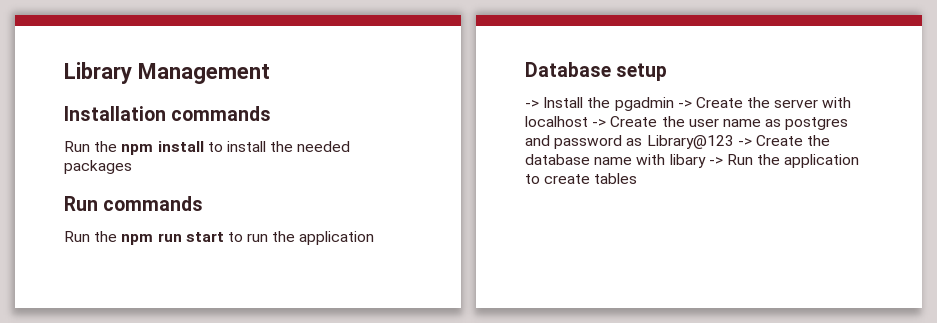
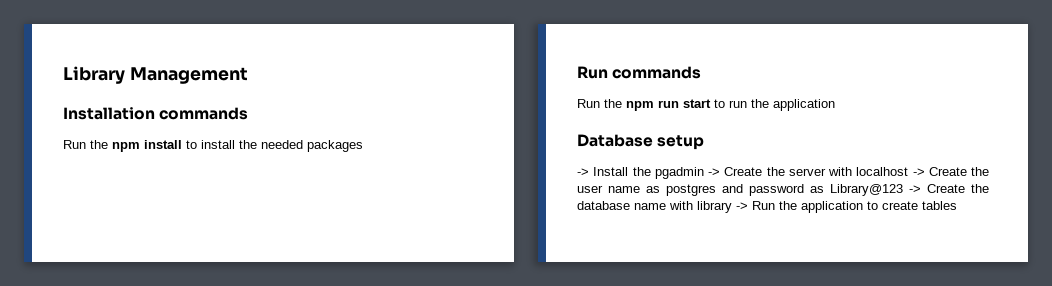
[669,154,706,168] libary -> [697,201,732,213] library

